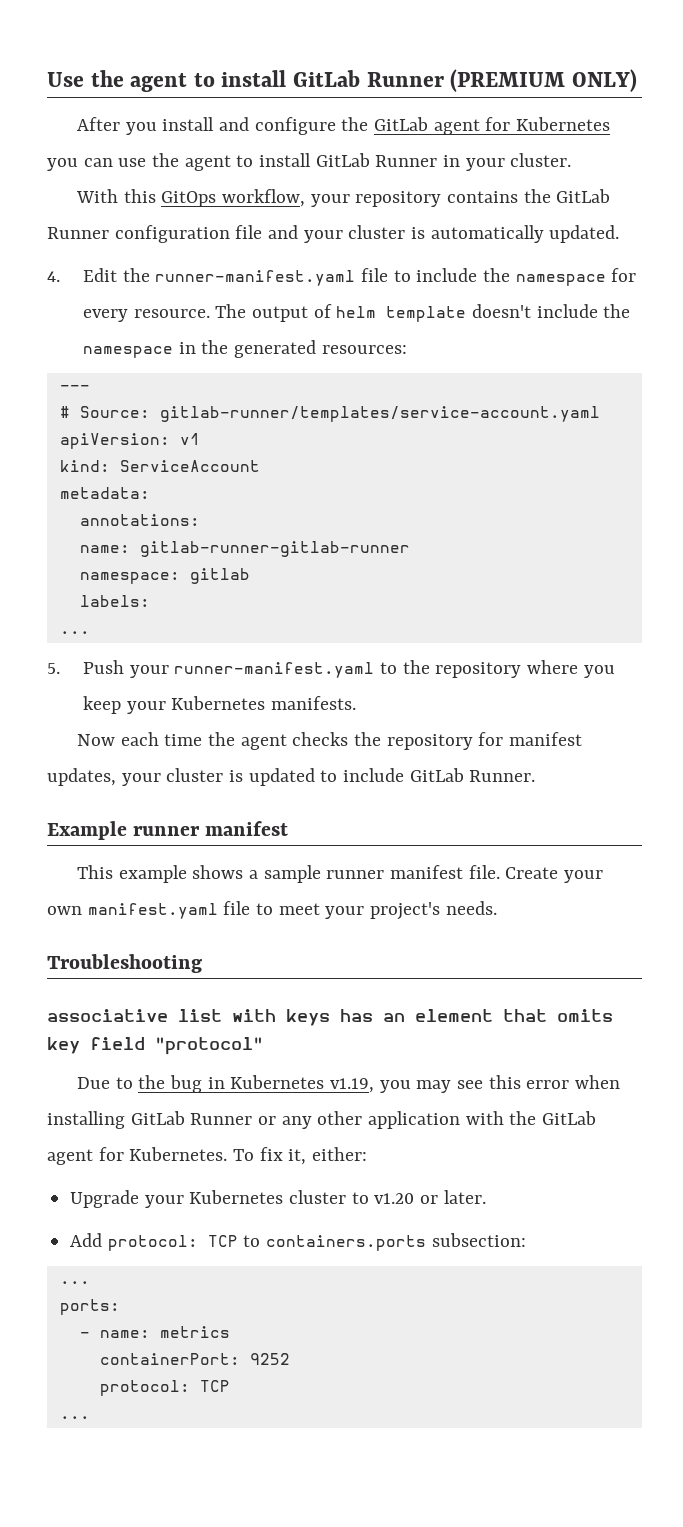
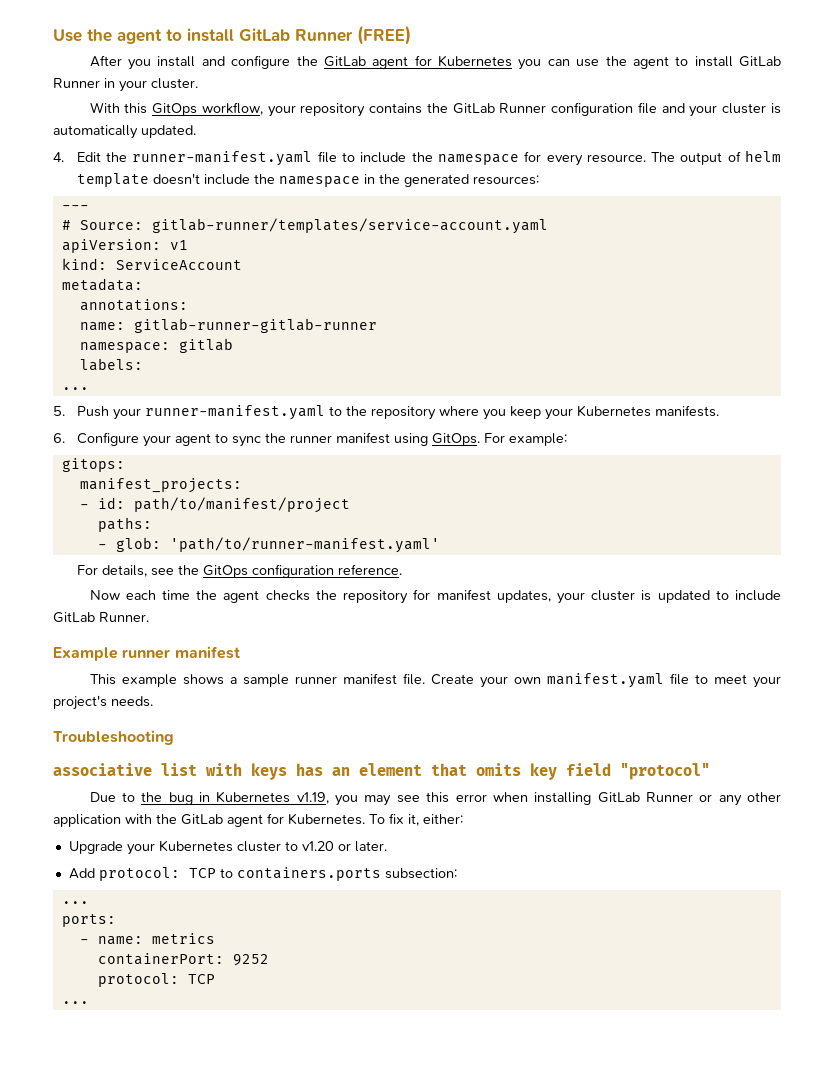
[450,69,637,92] (PREMIUM ONLY) -> [357,25,411,45] (FREE)
(356, 703) none -> [53,432,567,447] [61,458,125,472] [79,478,242,493] [79,497,350,513] [97,517,152,532] [97,537,440,553] [76,564,402,578] // 6. Configure your agent to sync the runner manifest using GitOps. For example: // gitops: // manifest_projects: // - id: path/to/manifest/project // paths: // - glob: 'path/to/runner-manifest.yaml' // For details, see the GitOps configuration reference.

